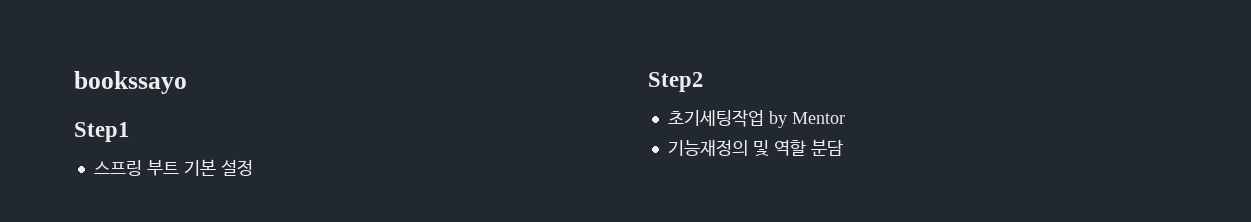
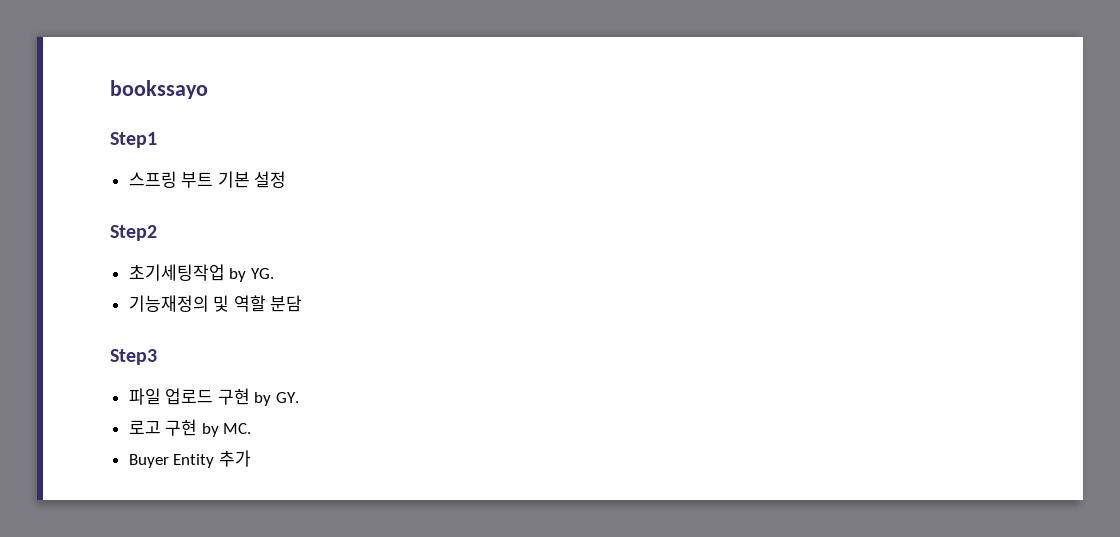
[791,112,845,124] Mentor -> [250,268,274,279] YG.
(843, 147) none -> [110,349,157,365] [128,388,300,406] [128,419,252,437] [128,450,251,468] // Step3 // 파일 업로드 구현 by GY. // 로고 구현 by MC. // Buyer Entity 추가

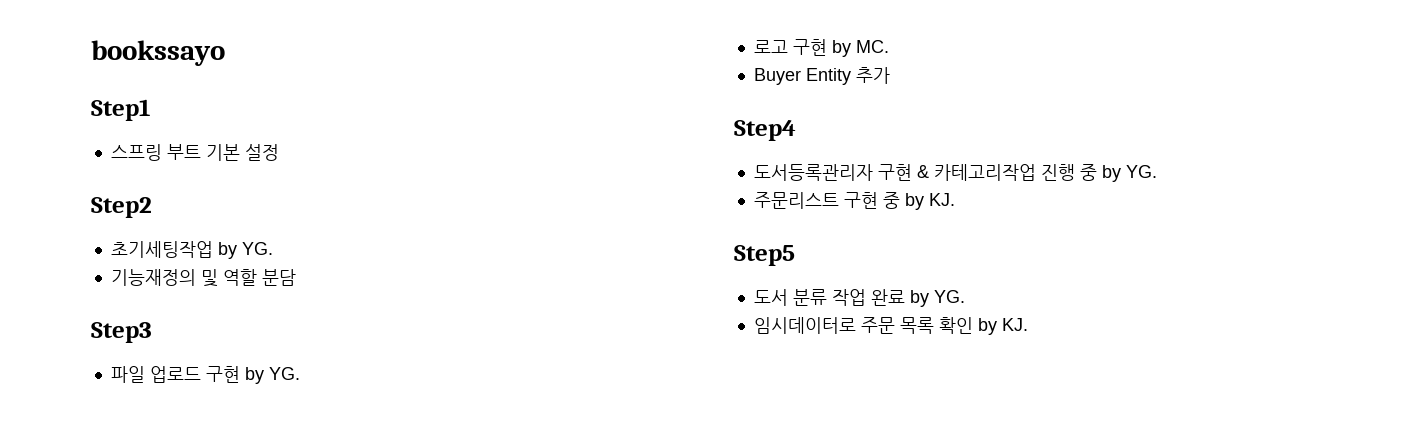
[276,392,300,403] GY. -> [268,367,300,380] YG.
(251, 458) none -> [734,120,796,141] [753,164,1157,182] [753,192,955,210] [734,245,795,266] [753,289,965,307] [753,317,1028,335] // Step4 // 도서등록관리자 구현 & 카테고리작업 진행 중 by YG. // 주문리스트 구현 중 by KJ. // Step5 // 도서 분류 작업 완료 by YG. // 임시데이터로 주문 목록 확인 by KJ.

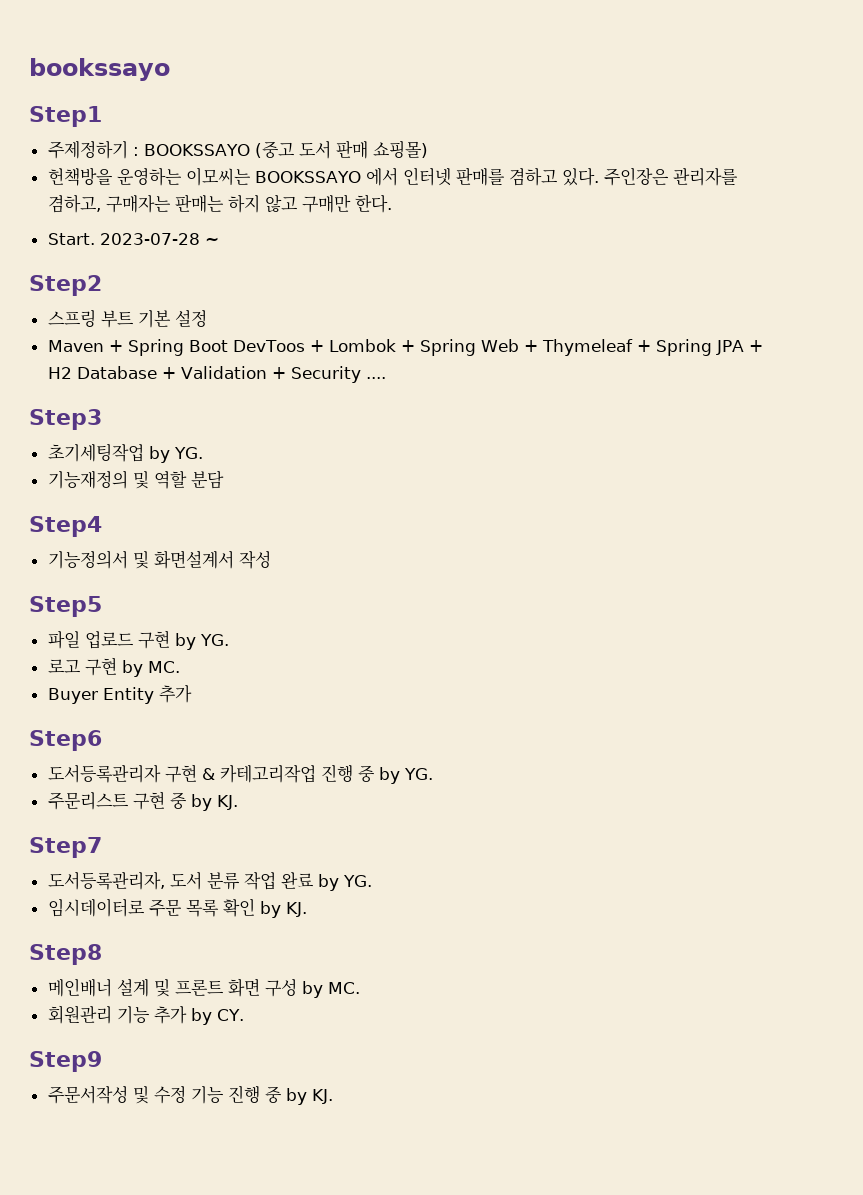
[110,144,279,161] [91,197,152,218] 스프링 부트 기본 설정 // Step2 -> [47,140,428,159] [47,167,738,186] [47,194,392,213] [47,233,219,245] [29,275,102,296] [47,309,207,328] [47,339,763,356] [47,366,386,383] [29,409,102,430] 주제정하기 : BOOKSSAYO (중고 도서 판매 쇼핑몰) // 헌책방을 운영하는 이모씨는 BOOKSSAYO 에서 인터넷 판매를 겸하고 있다. 주인장은 관리자를 겸하고, 구매자는 판매는 하지 않고 구매만 한다. // Start. 2023-07-28 ~ // Step2 // 스프링 부트 기본 설정 // Maven + Spring Boot DevToos + Lombok + Spring Web + Thymeleaf + Spring JPA + H2 Database + Validation + Security .... // Step3
[91,322,152,343] Step3 -> [29,516,102,537] [47,550,271,569] [29,596,102,617] Step4 // 기능정의서 및 화면설계서 작성 // Step5
[734,120,796,141] Step4 -> [29,730,102,751] Step6
[734,245,795,266] Step5 // -> [29,837,102,858] [47,871,165,890] Step7 // 도서등록관리자,
(1028, 324) none -> [29,944,102,965] [47,978,360,998] [47,1005,244,1025] [29,1051,102,1072] [47,1085,333,1105] // Step8 // 메인배너 설계 및 프론트 화면 구성 by MC. // 회원관리 기능 추가 by CY. // Step9 // 주문서작성 및 수정 기능 진행 중 by KJ.

